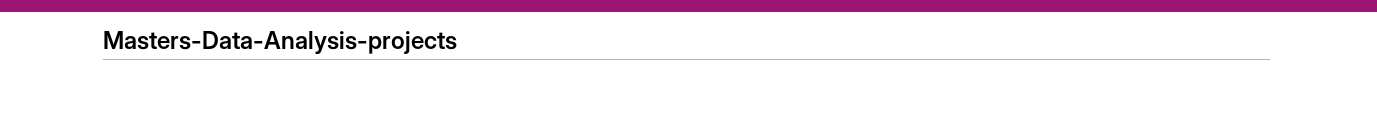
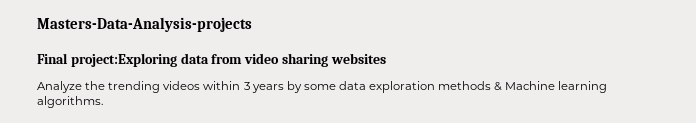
(457, 42) none -> [37,53,386,67] [37,81,608,93] [37,96,103,108] // Final project:Exploring data from video sharing websites // Analyze the trending videos within 3 years by some data exploration methods & Machine learning algorithms.

